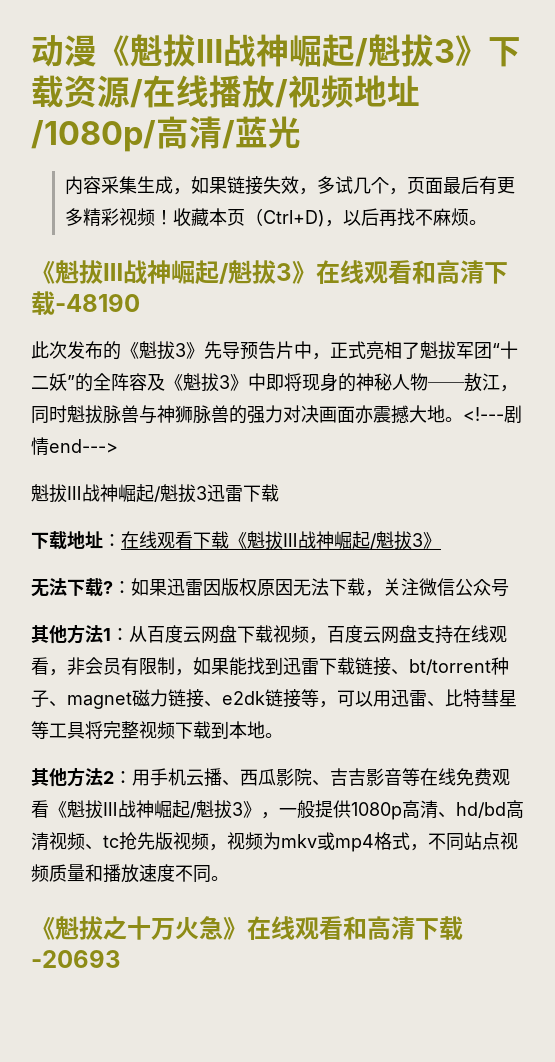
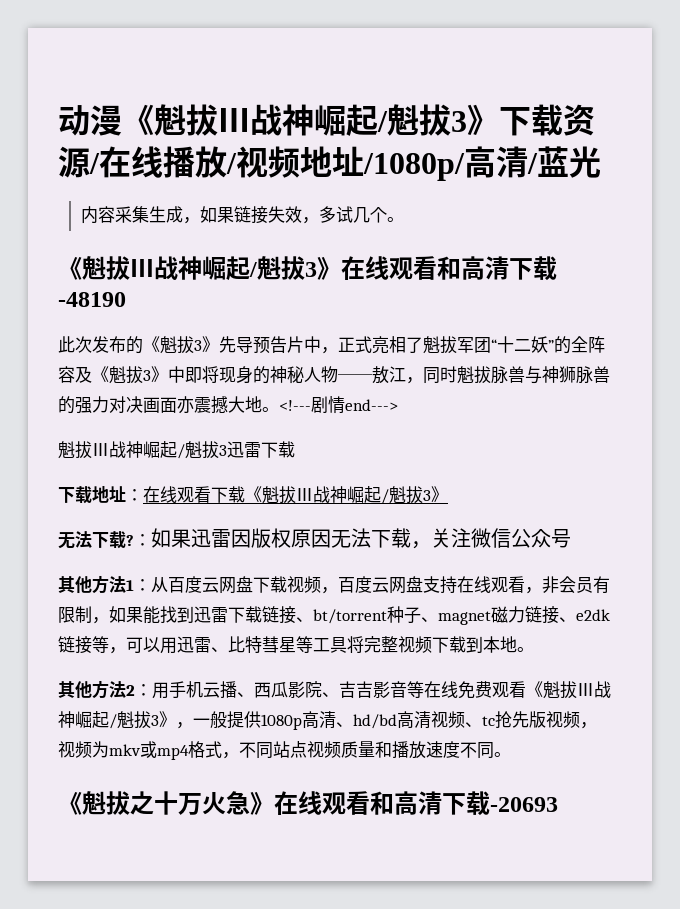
[388,176,515,195] [64,208,469,227] ，页面最后有更多精彩视频！收藏本页（Ctrl+D)，以后再找不麻烦 -> (387, 215) none

